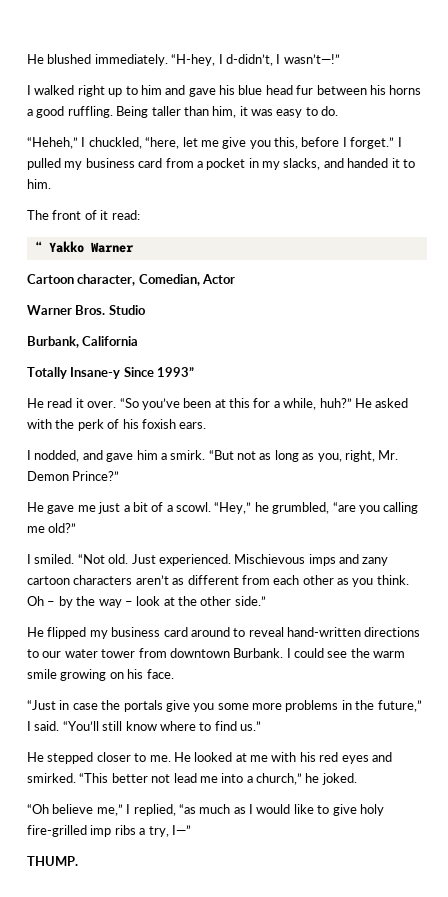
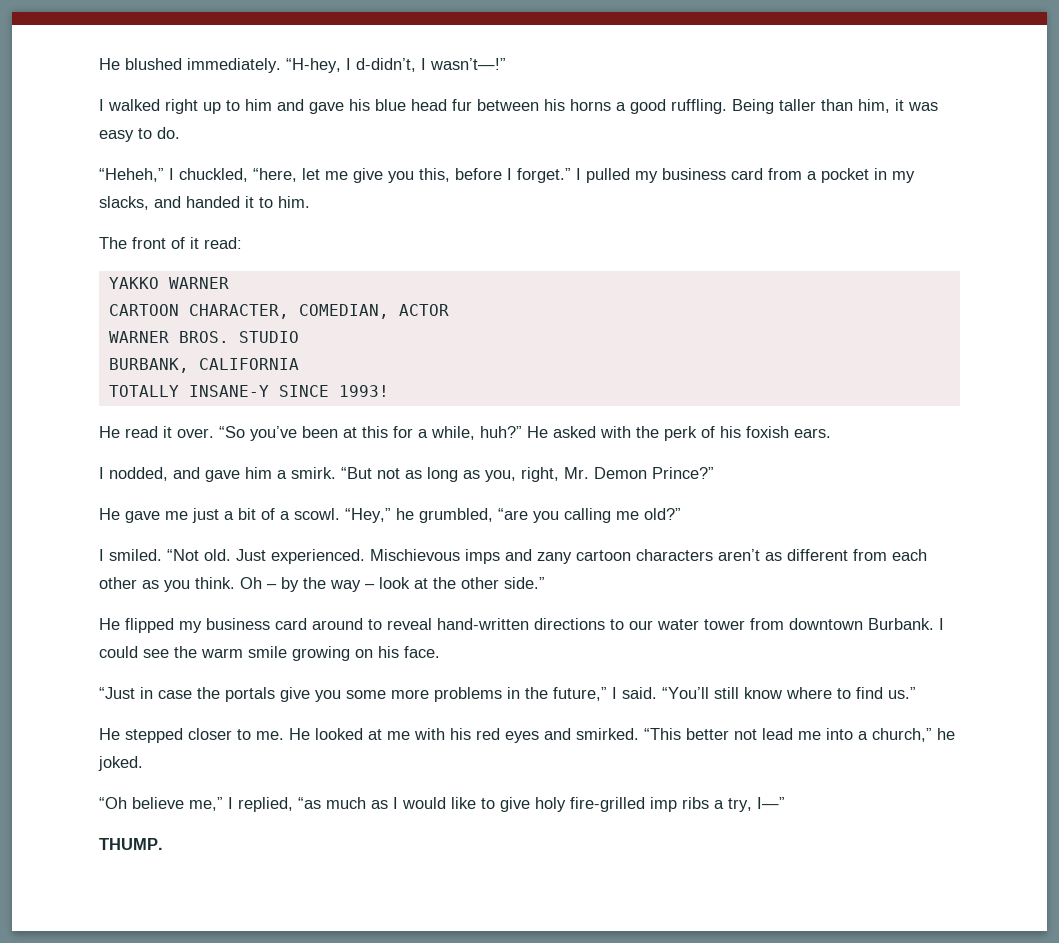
[34,241,134,253] [27,274,236,286] [27,305,146,315] [27,336,139,348] [27,367,195,379] “ Yakko Warner // Cartoon character, Comedian, Actor // Warner Bros. Studio // Burbank, California // Totally Insane-y Since 1993” -> [108,277,229,289] [108,304,449,319] [108,331,299,343] [108,358,299,373] [108,385,389,397] YAKKO WARNER // CARTOON CHARACTER, COMEDIAN, ACTOR // WARNER BROS. STUDIO // BURBANK, CALIFORNIA // TOTALLY INSANE-Y SINCE 1993!

